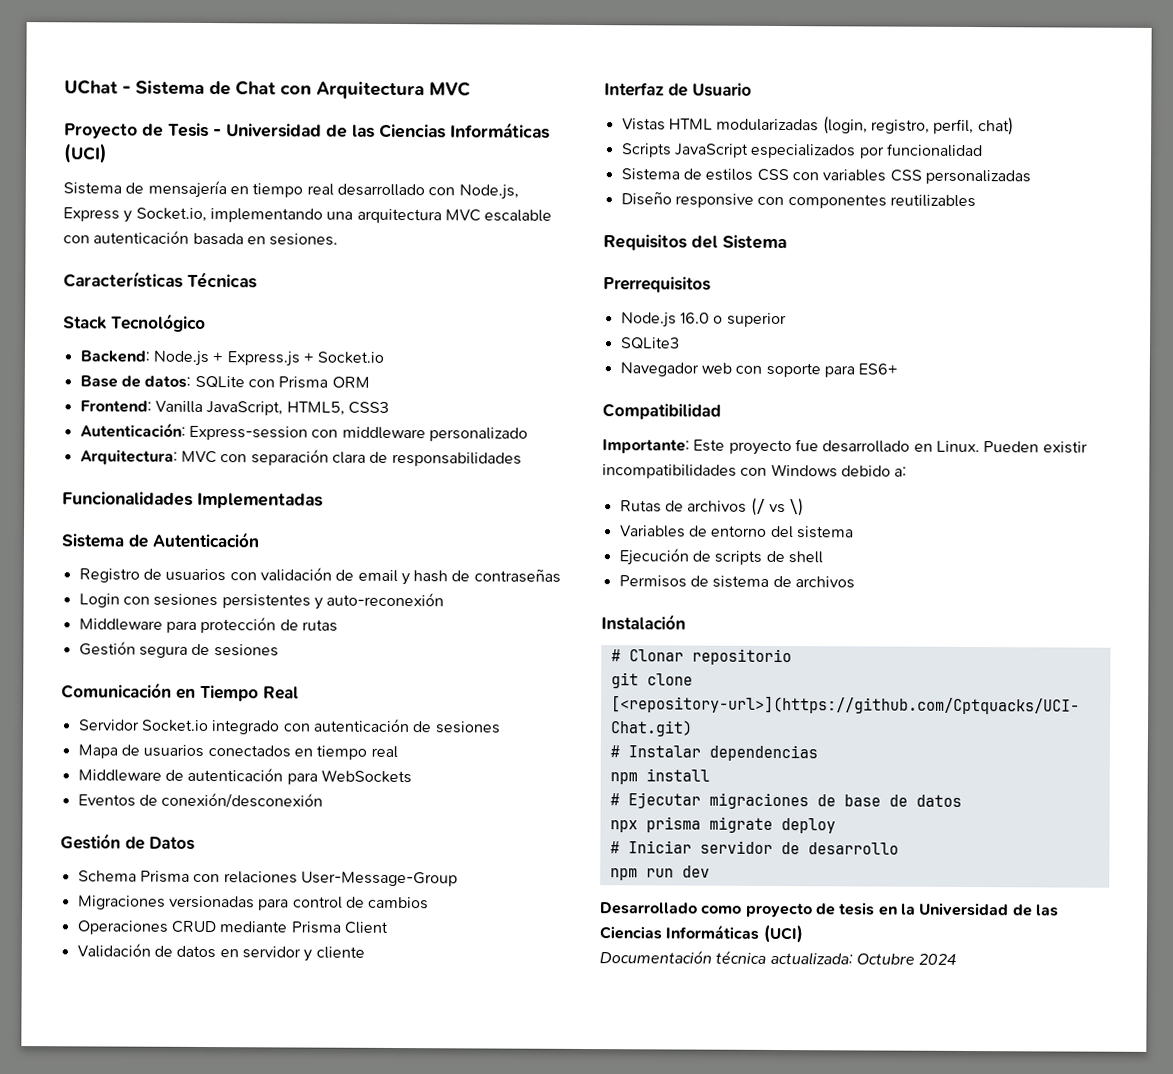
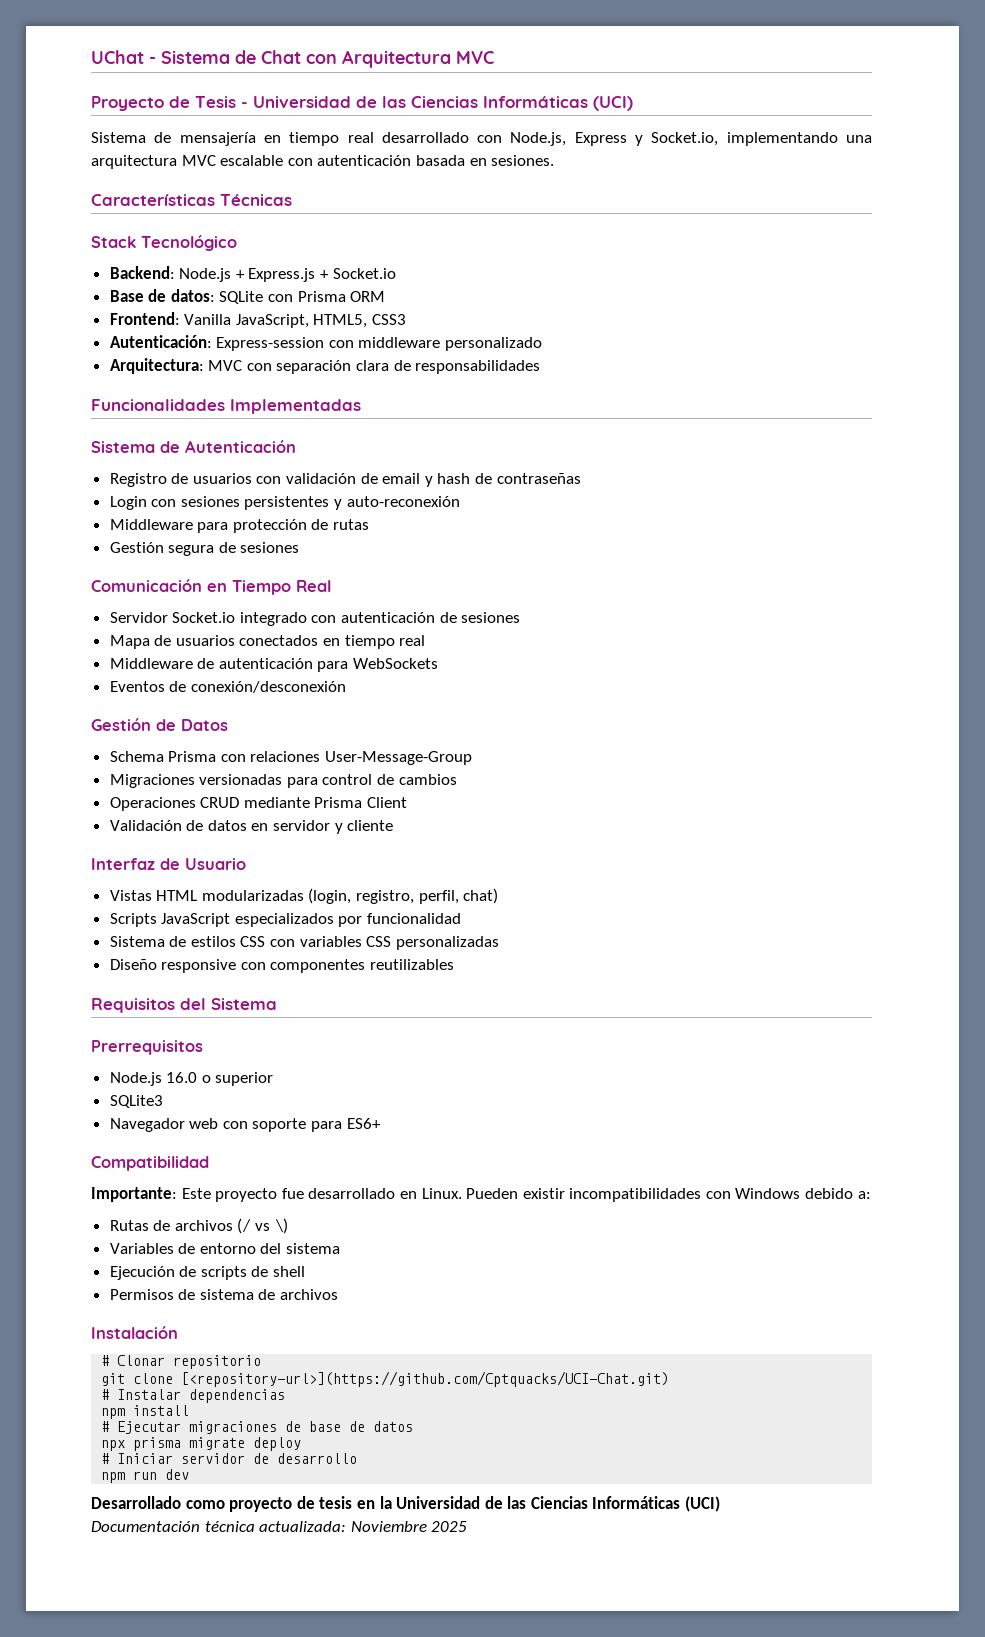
[855,953,958,965] Octubre 2024 -> [350,1521,468,1532] Noviembre 2025

